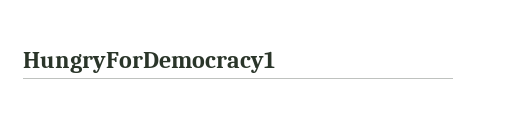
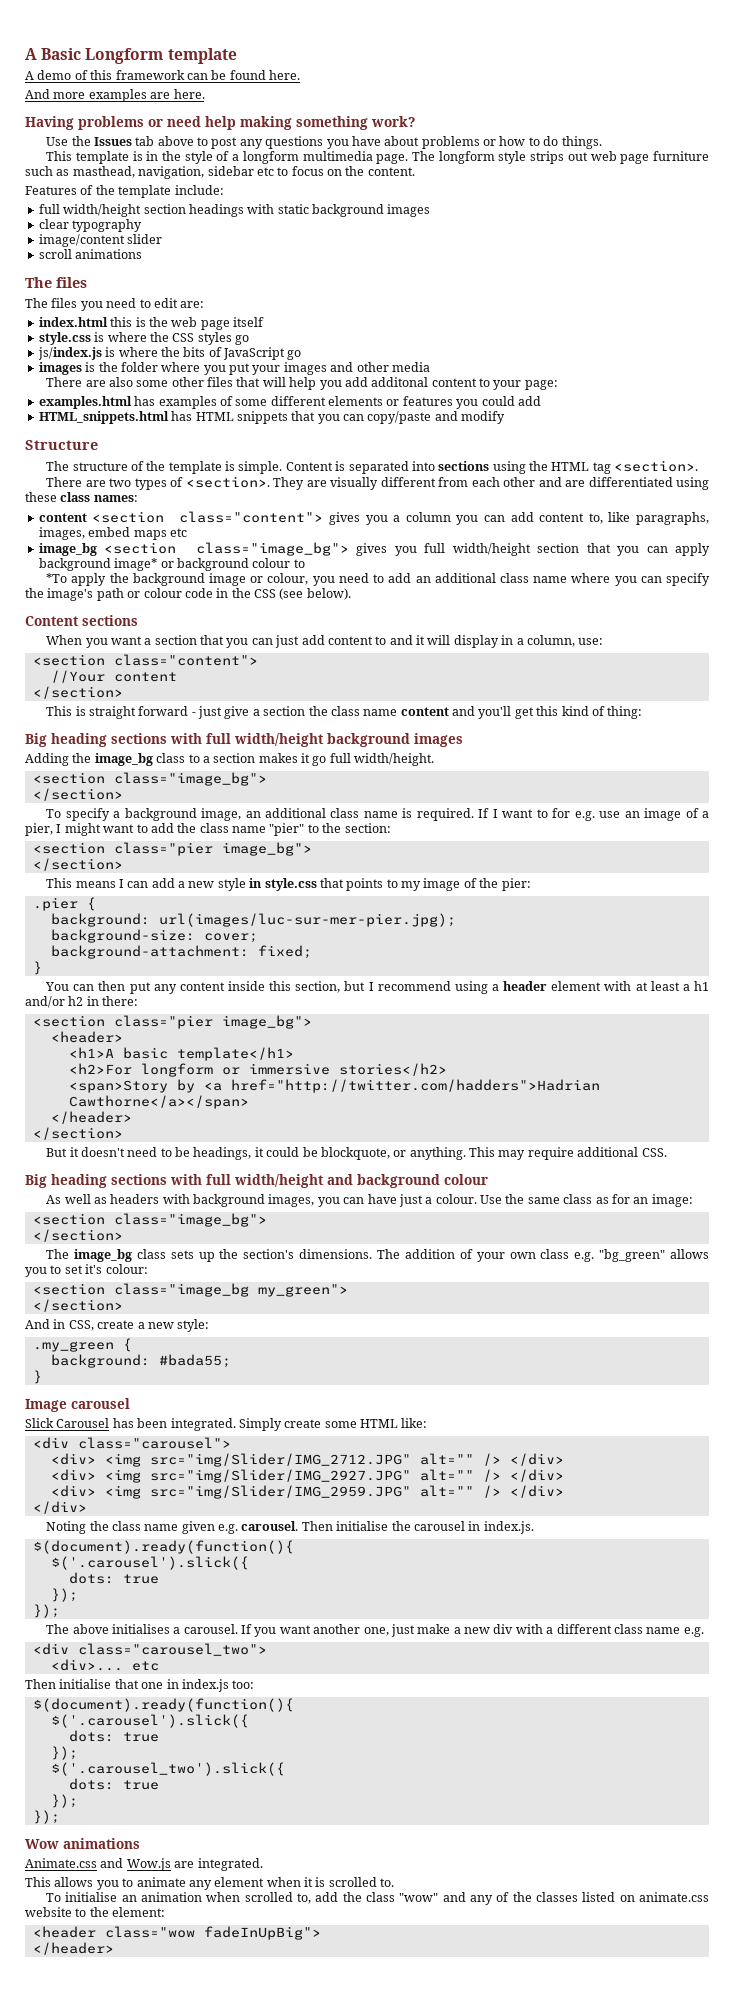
[23,51,275,73] HungryForDemocracy1 -> [25,48,237,64] [25,70,300,80] [25,89,205,102] [25,116,415,130] [46,136,602,149] [46,151,709,164] [25,166,415,179] [25,185,224,198] [38,204,431,217] [38,219,143,232] [38,234,163,247] [38,249,143,259] [25,277,87,288] [25,298,205,311] [38,317,264,330] [38,332,249,345] [37,347,302,360] [38,362,430,375] [46,377,558,390] [38,396,541,409] [38,411,506,424] [25,440,98,450] [46,460,699,474] [46,476,709,490] [25,492,138,502] [38,511,709,525] [38,527,187,540] [38,542,710,556] [38,558,305,571] [46,573,710,586] [25,588,351,601] [25,615,138,626] [46,635,604,648] [32,654,258,666] [50,670,177,683] [32,686,123,699] [46,706,643,719] [25,733,463,747] [25,753,435,766] [32,772,267,786] [32,788,123,801] [46,808,709,821] [25,823,391,836] [32,842,312,856] [32,858,123,871] [46,878,531,891] [32,897,96,911] [50,913,456,927] [50,929,258,943] [50,945,312,959] [32,961,42,975] [45,981,709,994] [25,996,139,1008] [32,1015,312,1029] [50,1031,123,1043] [68,1047,294,1061] [68,1063,447,1077] [68,1079,600,1093] [68,1095,249,1109] [50,1111,132,1124] [32,1127,123,1140] [46,1147,667,1160] [25,1174,488,1188] [46,1194,693,1207] [32,1213,267,1227] [32,1229,123,1242] [46,1249,709,1262] [25,1264,148,1277] [32,1283,348,1297] [32,1299,123,1312] [25,1319,210,1332] [32,1338,132,1352] [50,1354,231,1368] [32,1370,42,1384] [25,1398,130,1412] [25,1418,428,1431] [32,1437,231,1449] [50,1453,564,1467] [50,1469,564,1483] [50,1485,564,1499] [32,1501,87,1514] [46,1521,534,1534] [32,1540,294,1554] [50,1556,249,1570] [68,1572,159,1584] [50,1588,78,1602] [32,1604,60,1618] [46,1624,704,1637] [32,1643,267,1656] [50,1659,159,1671] [25,1679,255,1692] [32,1698,294,1712] [50,1714,249,1728] [68,1730,159,1742] [50,1746,78,1760] [50,1762,285,1776] [68,1778,159,1790] [50,1794,78,1808] [32,1810,60,1824] [25,1838,140,1849] [25,1858,263,1871] [25,1877,395,1890] [46,1892,710,1905] [25,1907,166,1917] [32,1926,321,1940] [32,1942,114,1955] A Basic Longform template // A demo of this framework can be found here. // And more examples are here. // Having problems or need help making something work? // Use the Issues tab above to post any questions you have about problems or how to do things. // This template is in the style of a longform multimedia page. The longform style strips out web page furniture such as masthead, navigation, sidebar etc to focus on the content. // Features of the template include: // full width/height section headings with static background images // clear typography // image/content slider // scroll animations // The files // The files you need to edit are: // index.html this is the web page itself // style.css is where the CSS styles go // js/index.js is where the bits of JavaScript go // images is the folder where you put your images and other media // There are also some other files that will help you add additonal content to your page: // examples.html has examples of some different elements or features you could add // HTML_snippets.html has HTML snippets that you can copy/paste and modify // Structure // The structure of the template is simple. Content is separated into sections using the HTML tag <section>. // There are two types of <section>. They are visually different from each other and are differentiated using these class names: // content <section class="content"> gives you a column you can add content to, like paragraphs, images, embed maps etc // image_bg <section class="image_bg"> gives you full width/height section that you can apply background image* or background colour to // *To apply the background image or colour, you need to add an additional class name where you can specify the image's path or colour code in the CSS (see below). // Content sections // When you want a section that you can just add content to and it will display in a column, use: // <section class="content"> // //Your content // </section> // This is straight forward - just give a section the class name content and you'll get this kind of thing: // Big heading sections with full width/height background images // Adding the image_bg class to a section makes it go full width/height. // <section class="image_bg"> // </section> // To specify a background image, an additional class name is required. If I want to for e.g. use an image of a pier, I might want to add the class name "pier" to the section: // <section class="pier image_bg"> // </section> // This means I can add a new style in style.css that points to my image of the pier: // .pier { // background: url(images/luc-sur-mer-pier.jpg); // background-size: cover; // background-attachment: fixed; // } // You can then put any content inside this section, but I recommend using a header element with at least a h1 and/or h2 in there: // <section class="pier image_bg"> // <header> // <h1>A basic template</h1> // <h2>For longform or immersive stories</h2> // <span>Story by <a href="http://twitter.com/hadders">Hadrian Cawthorne</a></span> // </header> // </section> // But it doesn't need to be headings, it could be blockquote, or anything. This may require additional CSS. // Big heading sections with full width/height and background colour // As well as headers with background images, you can have just a colour. Use the same class as for an image: // <section class="image_bg"> // </section> // The image_bg class sets up the section's dimensions. The addition of your own class e.g. "bg_green" allows you to set it's colour: // <section class="image_bg my_green"> // </section> // And in CSS, create a new style: // .my_green { // background: #bada55; // } // Image carousel // Slick Carousel has been integrated. Simply create some HTML like: // <div class="carousel"> // <div> <img src="img/Slider/IMG_2712.JPG" alt="" /> </div> // <div> <img src="img/Slider/IMG_2927.JPG" alt="" /> </div> // <div> <img src="img/Slider/IMG_2959.JPG" alt="" /> </div> // </div> // Noting the class name given e.g. carousel. Then initialise the carousel in index.js. // $(document).ready(function(){ // $('.carousel').slick({ // dots: true // }); // }); // The above initialises a carousel. If you want another one, just make a new div with a different class name e.g. // <div class="carousel_two"> // <div>... etc // Then initialise that one in index.js too: // $(document).ready(function(){ // $('.carousel').slick({ // dots: true // }); // $('.carousel_two').slick({ // dots: true // }); // }); // Wow animations // Animate.css and Wow.js are integrated. // This allows you to animate any element when it is scrolled to. // To initialise an animation when scrolled to, add the class "wow" and any of the classes listed on animate.css website to the element: // <header class="wow fadeInUpBig"> // </header>

